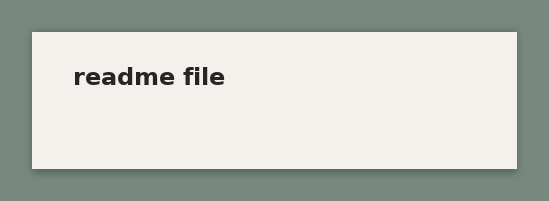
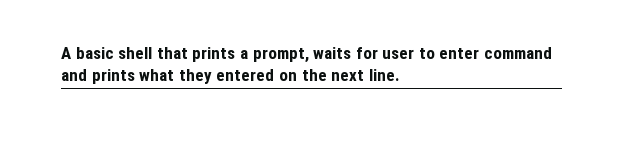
[73,67,225,85] readme file -> [61,47,553,63] [61,69,400,84] A basic shell that prints a prompt, waits for user to enter command and prints what they entered on the next line.

